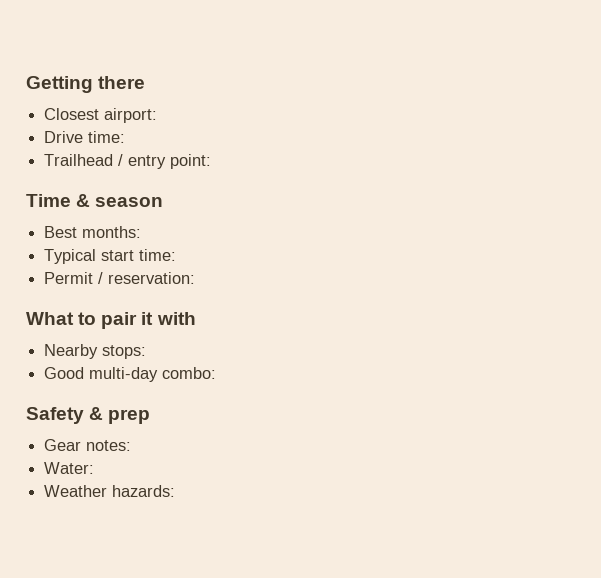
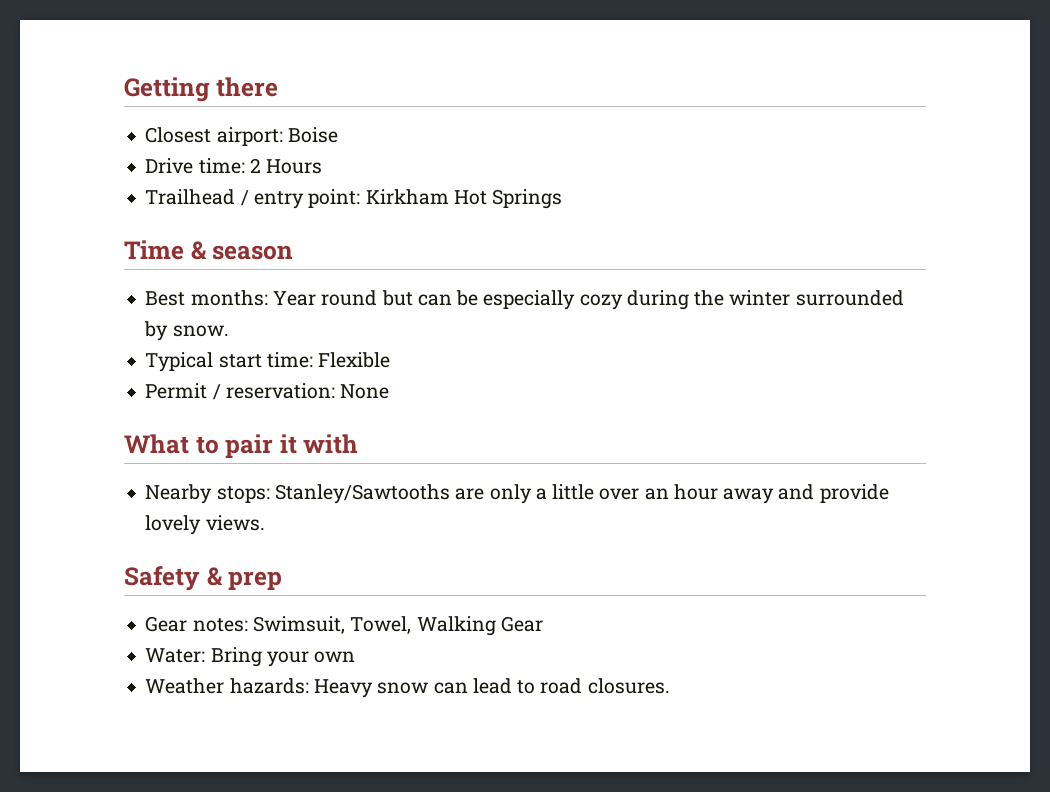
(158, 115) none -> [287,127,338,143] Boise
(126, 137) none -> [249,158,323,174] 2 Hours
(212, 161) none -> [365,189,563,209] Kirkham Hot Springs
(142, 232) none -> [272,290,904,310] [144,321,229,341] Year round but can be especially cozy during the winter surrounded by snow.
(177, 255) none -> [318,352,391,368] Flexible
[108,272,196,284] reservation: -> [225,383,390,399] reservation: None
[44,367,217,382] // Good multi-day combo: -> [274,484,889,504] [145,515,265,535] Stanley/Sawtooths are only a little over an hour away and provide lovely views.
[44,462,95,474] [44,485,176,497] // Water: // Weather hazards: -> [252,616,543,636] [145,647,356,667] [145,678,670,698] Swimsuit, Towel, Walking Gear // Water: Bring your own // Weather hazards: Heavy snow can lead to road closures.

